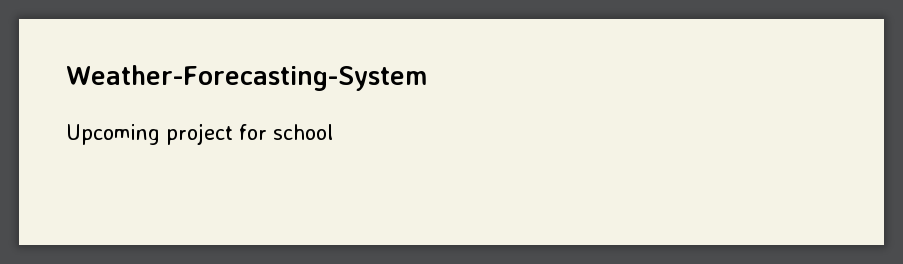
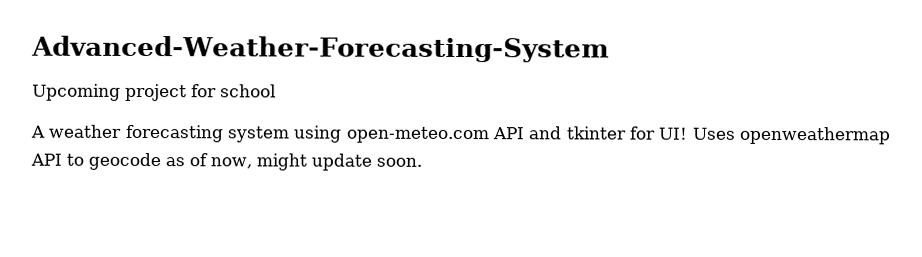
[66,65,427,91] Weather-Forecasting-System -> [31,35,610,63] Advanced-Weather-Forecasting-System
(333, 132) none -> [30,124,892,145] [30,152,422,171] // A weather forecasting system using open-meteo.com API and tkinter for UI! Uses openweathermap API to geocode as of now, might update soon.

